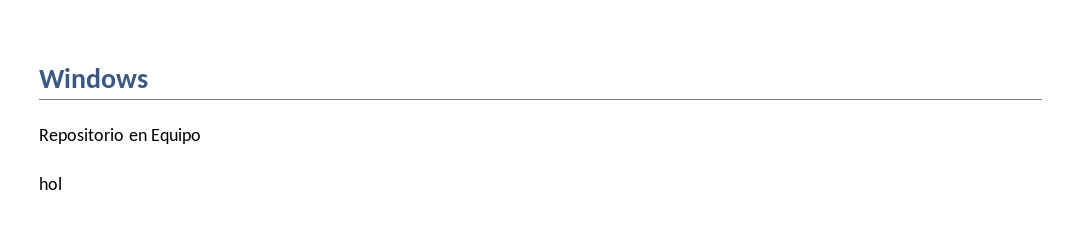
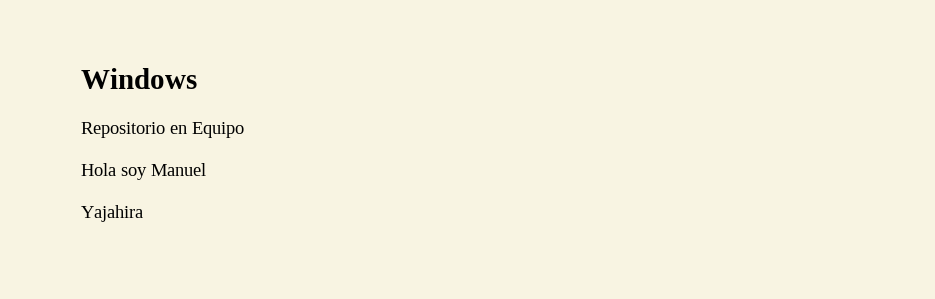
[39,177,62,190] hol -> [81,163,206,180] [81,205,143,222] Hola soy Manuel // Yajahira

